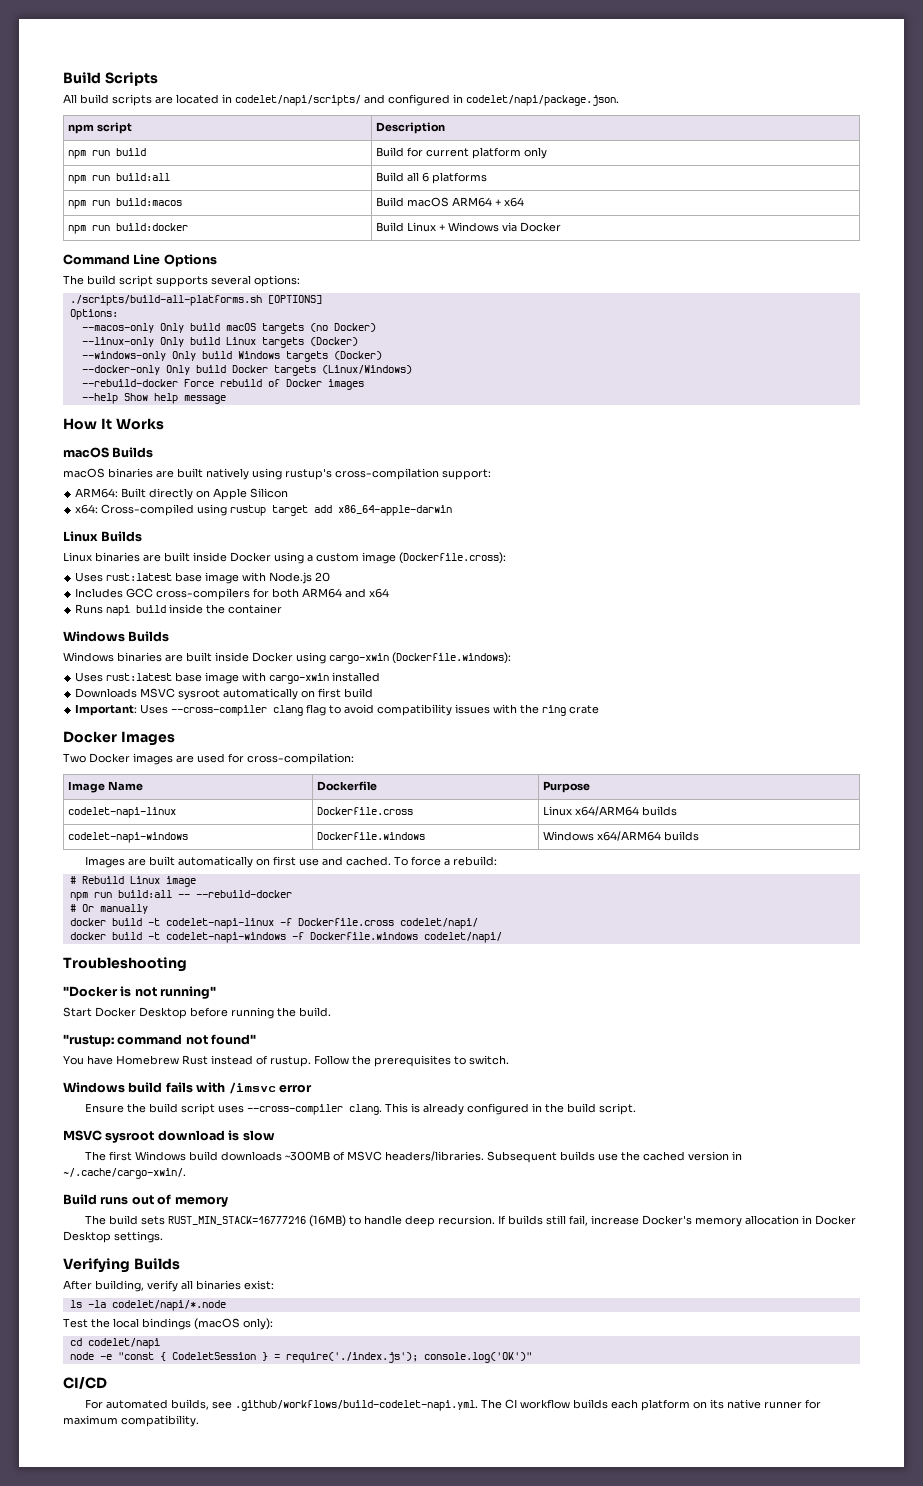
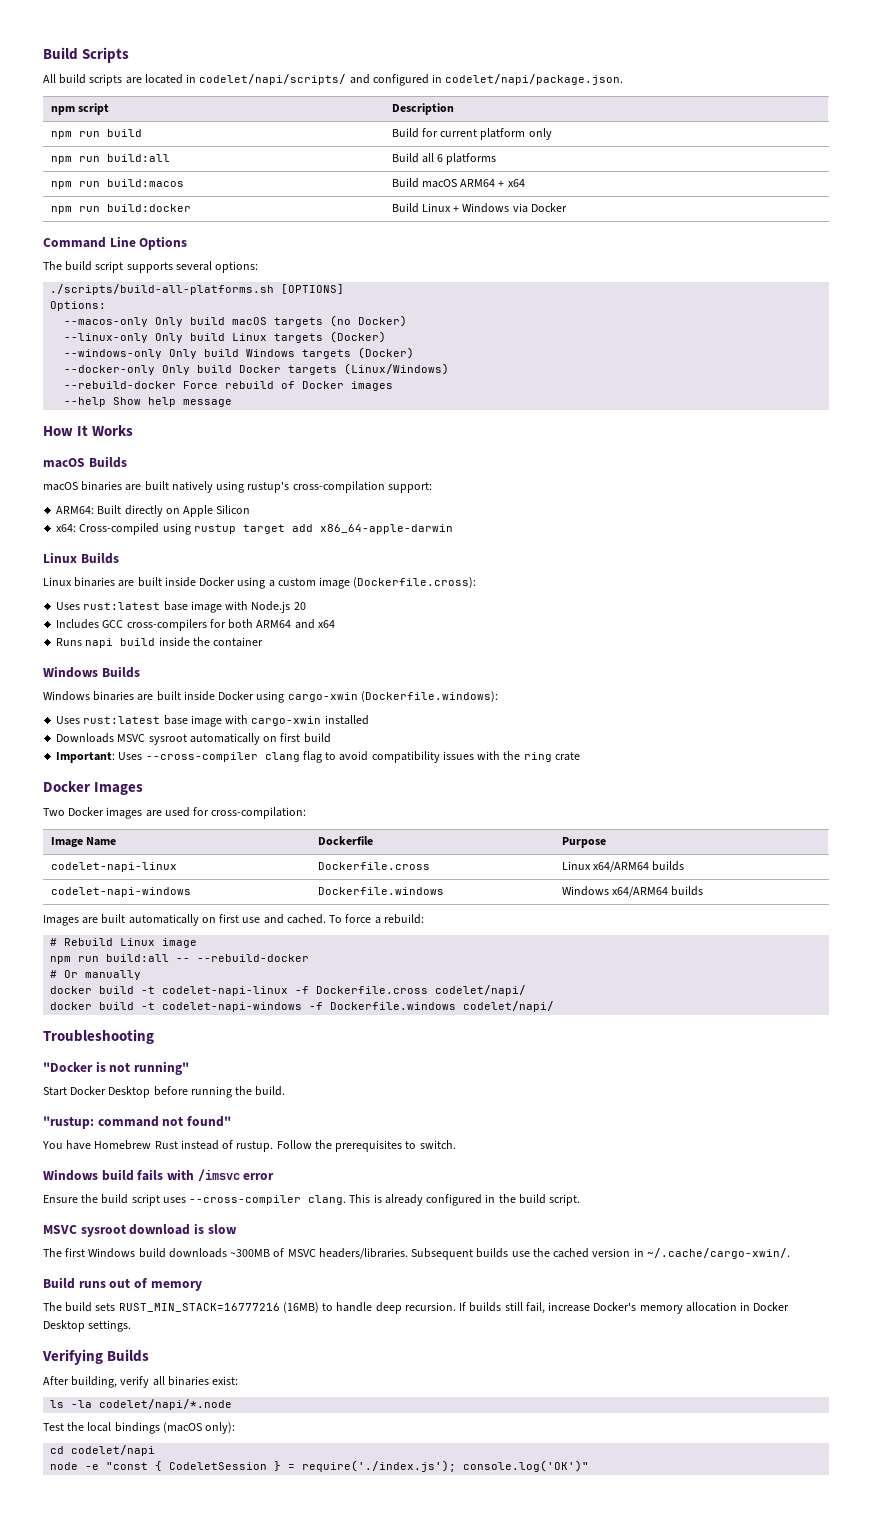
[63,1377,107,1389] [84,1399,821,1411] [63,1415,199,1427] // CI/CD // For automated builds, see .github/workflows/build-codelet-napi.yml. The CI workflow builds each platform on its native runner for maximum compatibility. -> (590, 1466) none

